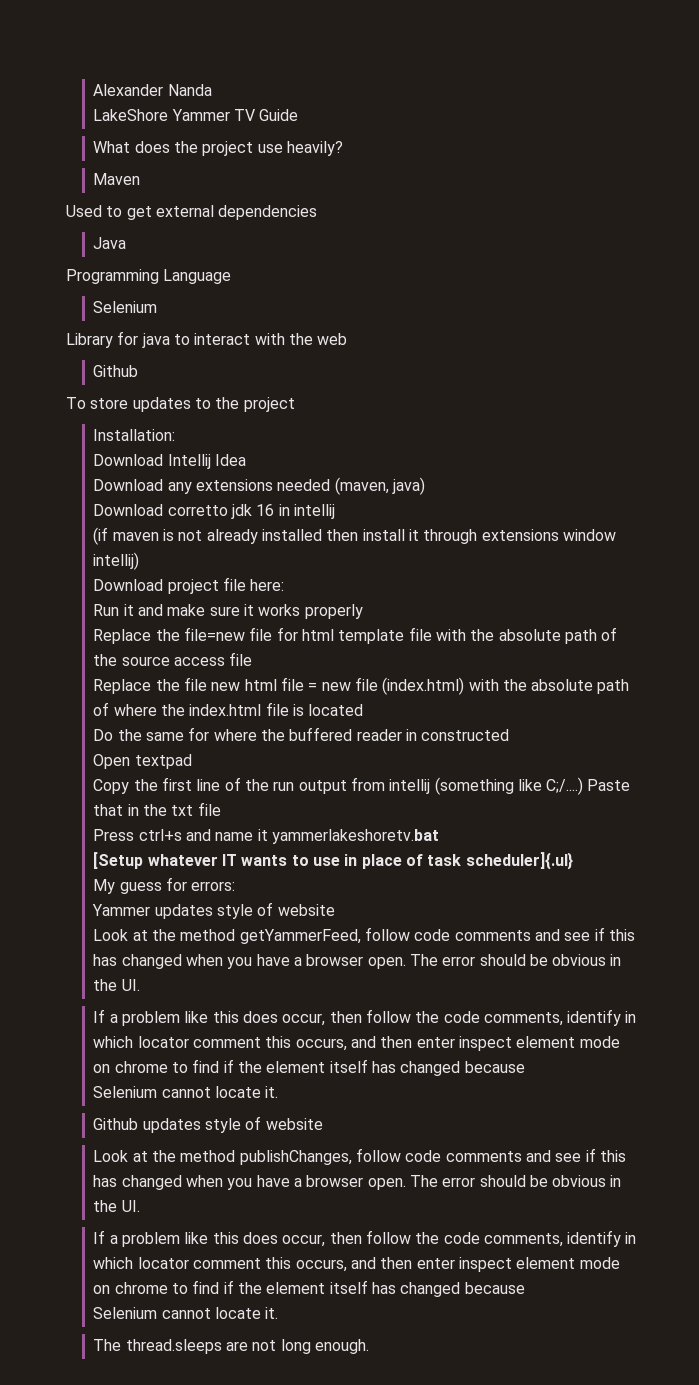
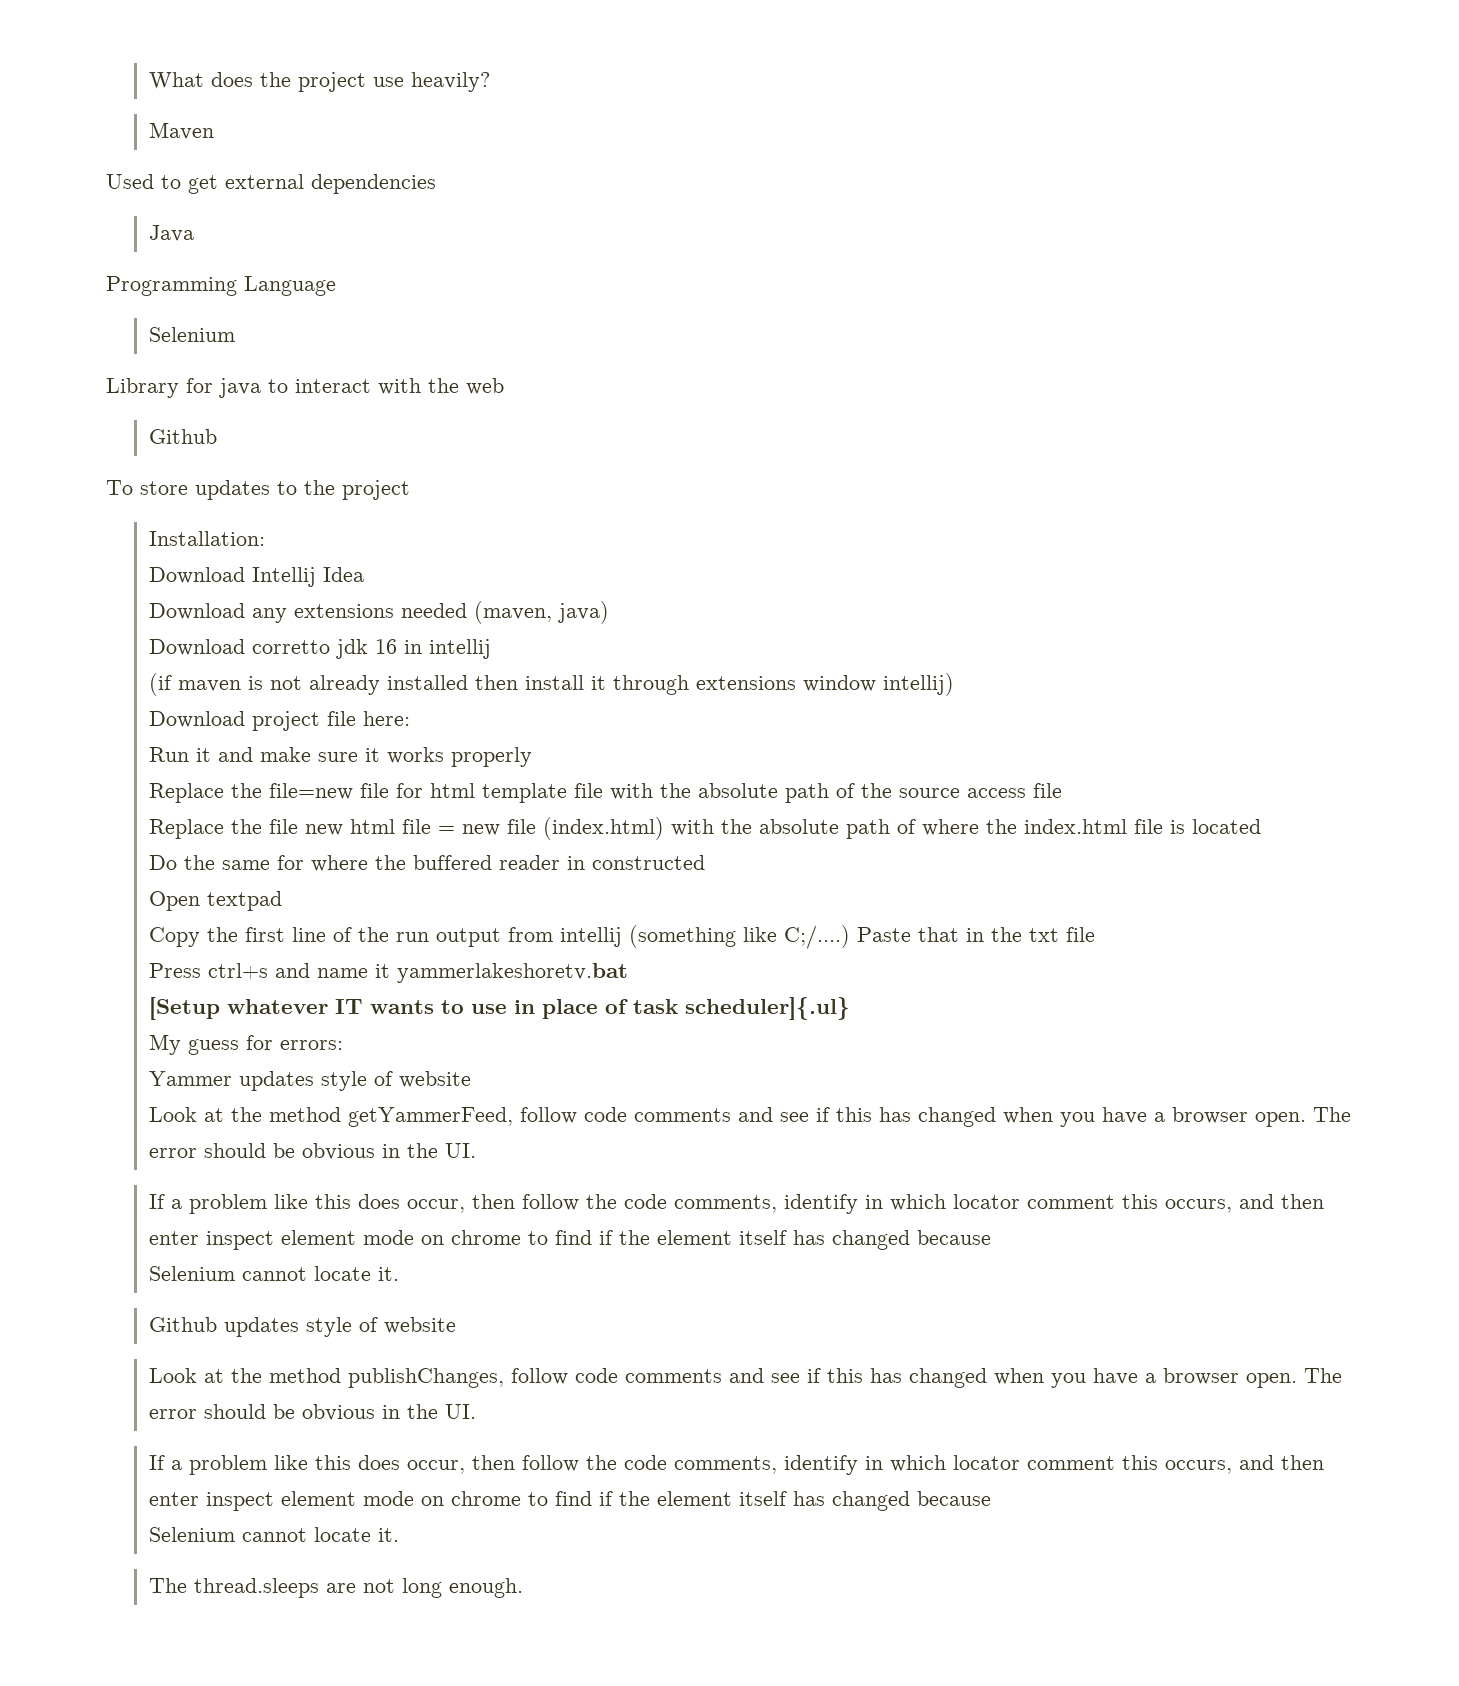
[93,84,212,96] [93,109,299,121] Alexander Nanda // LakeShore Yammer TV Guide // -> (148, 80) none

